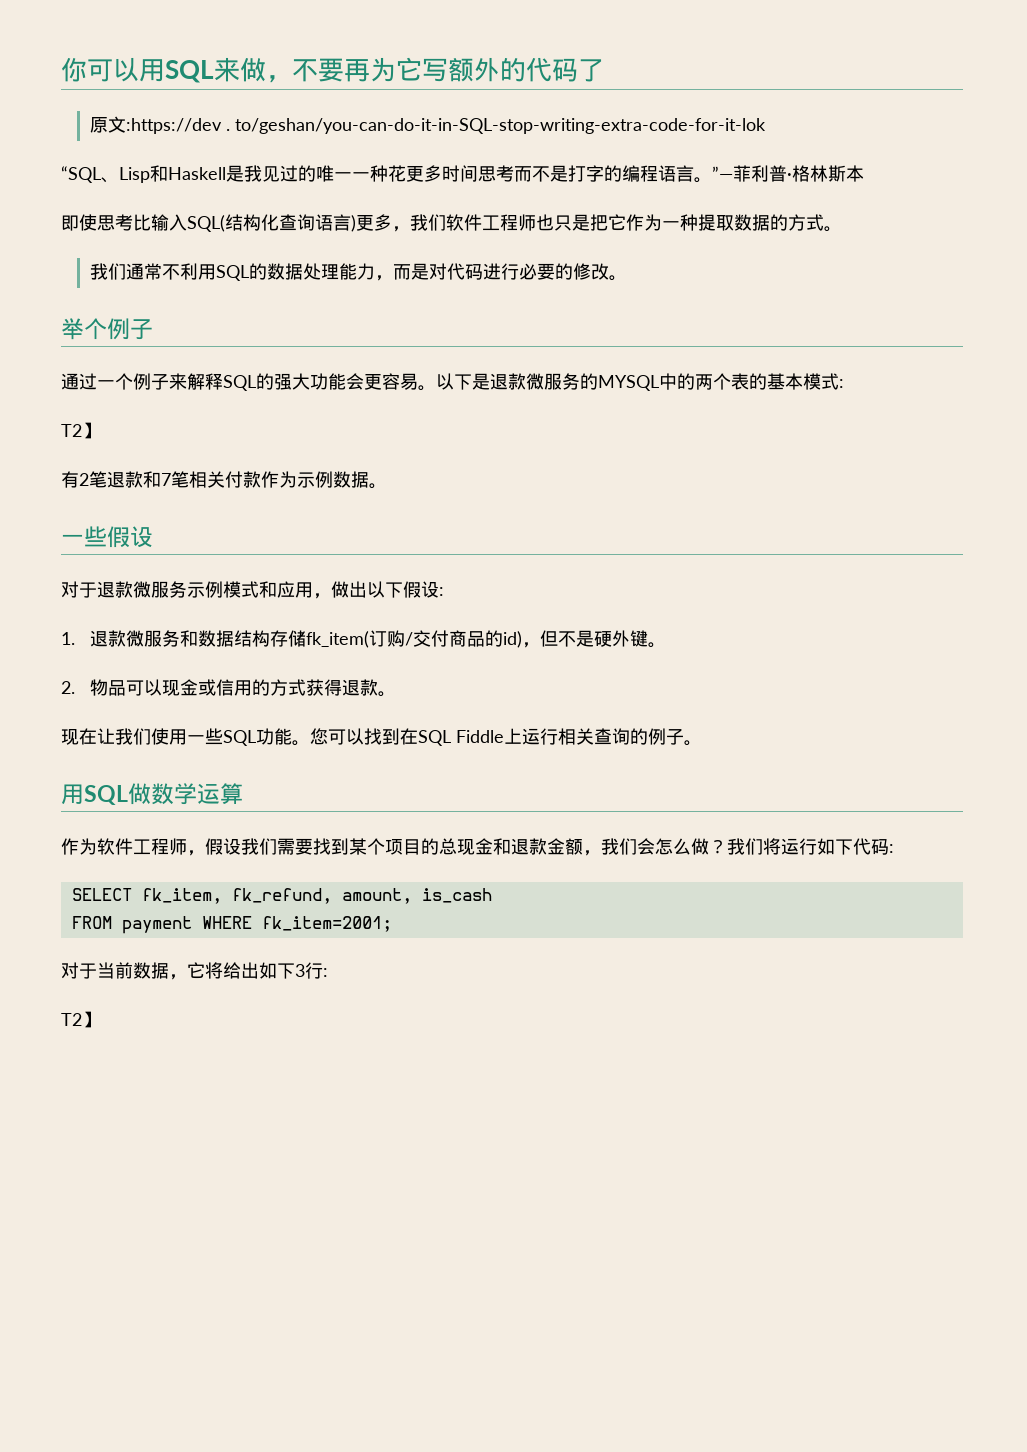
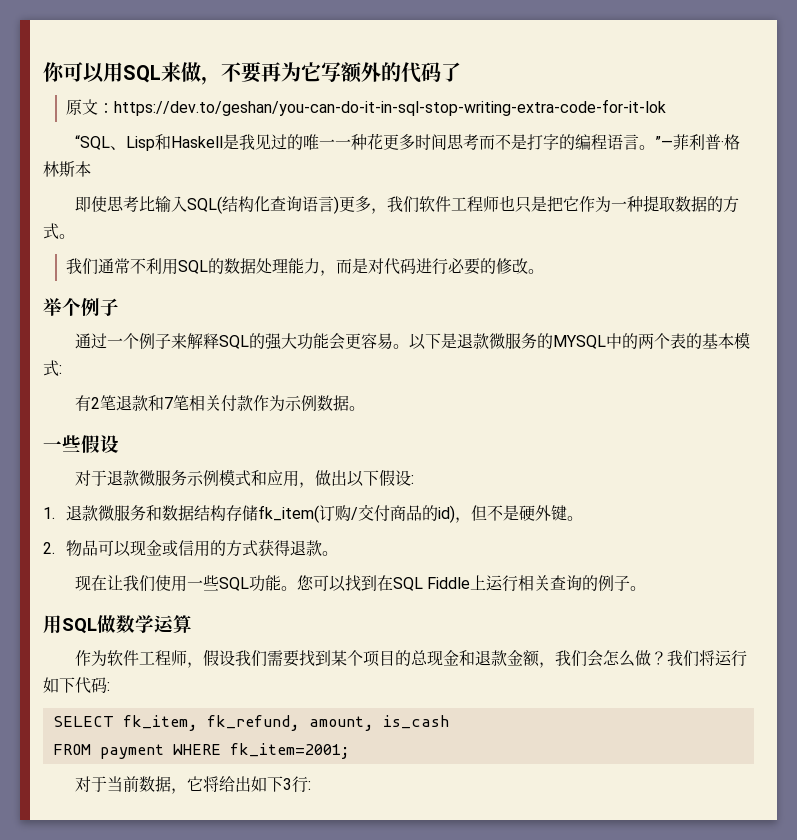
[125,118,766,134] :https://dev . to/geshan/you-can-do-it-in-SQL-stop-writing-extra-code-for-it-lok -> [97,99,666,116] ：https://dev.to/geshan/you-can-do-it-in-sql-stop-writing-extra-code-for-it-lok
[61,422,100,439] // T2】 -> (62, 369) none
[61,1011,100,1028] // T2】 -> (312, 785) none

